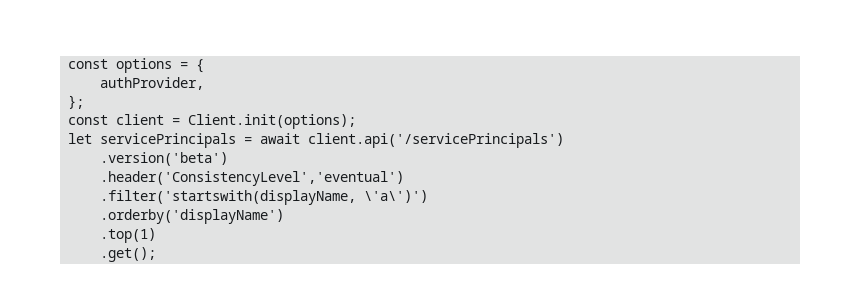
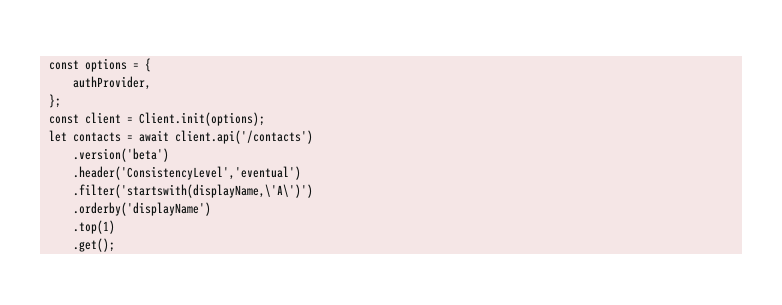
[100,133,237,148] servicePrincipals -> [72,132,121,142] contacts
[308,133,565,148] client.api('/servicePrincipals') -> [174,130,313,144] client.api('/contacts')
[100,190,429,205] .filter('startswith(displayName, \'a\')') -> [72,184,313,198] .filter('startswith(displayName,\'A\')')

